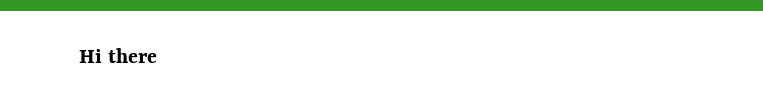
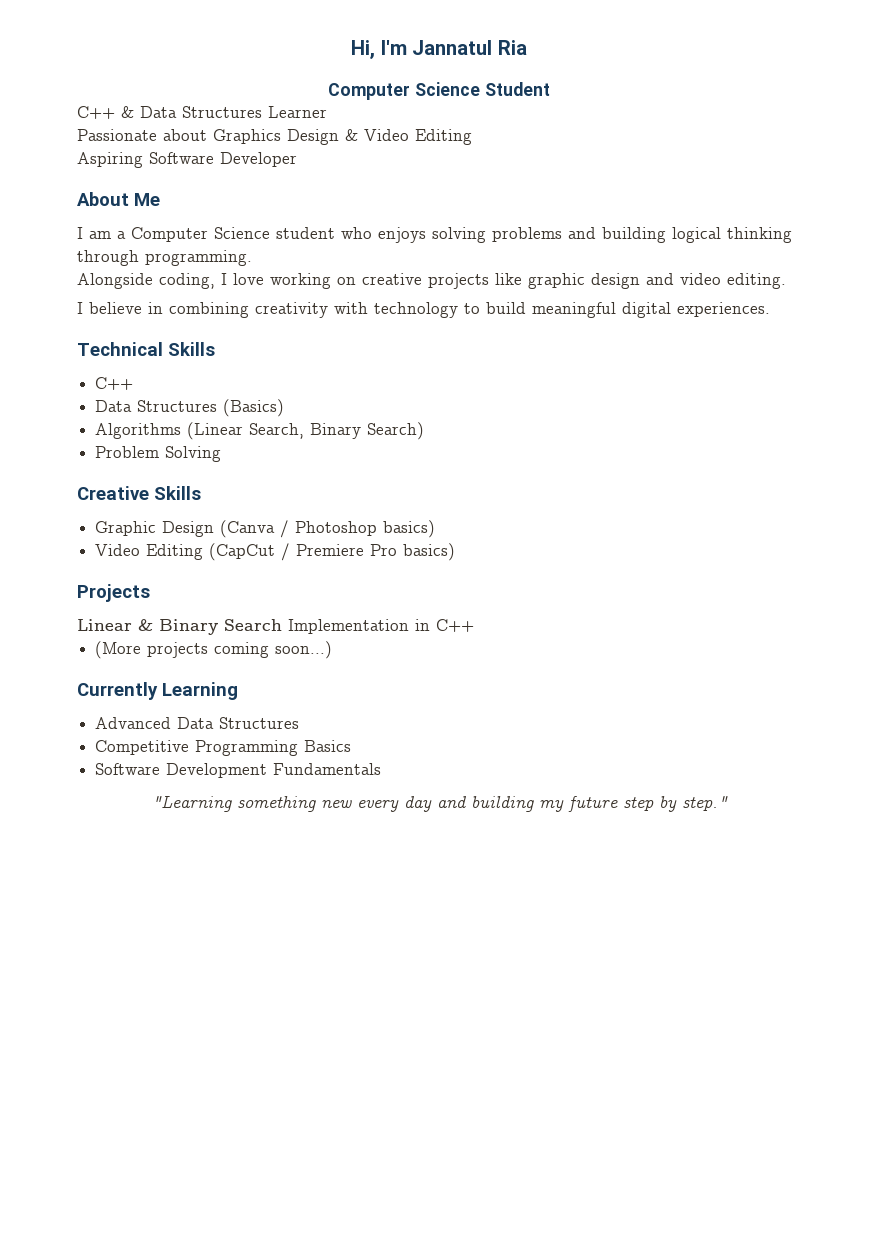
[79,48,158,63] Hi there -> [351,40,527,59] [328,82,550,100] [77,106,327,119] [77,129,472,145] [77,152,297,168] [77,192,160,206] [77,227,792,243] [77,250,252,266] [77,273,786,289] [77,302,770,318] [77,342,215,356] [95,377,134,390] [95,399,285,417] [95,422,425,440] [95,446,222,462] [77,486,201,500] [95,520,436,538] [95,543,456,561] [77,584,150,602] [77,619,474,635] [95,641,333,659] [77,682,238,700] [95,717,300,729] [95,740,352,756] [95,763,382,778] [151,795,728,812] Hi, I'm Jannatul Ria // Computer Science Student // C++ & Data Structures Learner // Passionate about Graphics Design & Video Editing // Aspiring Software Developer // About Me // I am a Computer Science student who enjoys solving problems and building logical thinking through programming. // Alongside coding, I love working on creative projects like graphic design and video editing. // I believe in combining creativity with technology to build meaningful digital experiences. // Technical Skills // C++ // Data Structures (Basics) // Algorithms (Linear Search, Binary Search) // Problem Solving // Creative Skills // Graphic Design (Canva / Photoshop basics) // Video Editing (CapCut / Premiere Pro basics) // Projects // Linear & Binary Search Implementation in C++ // (More projects coming soon...) // Currently Learning // Advanced Data Structures // Competitive Programming Basics // Software Development Fundamentals // "Learning something new every day and building my future step by step."

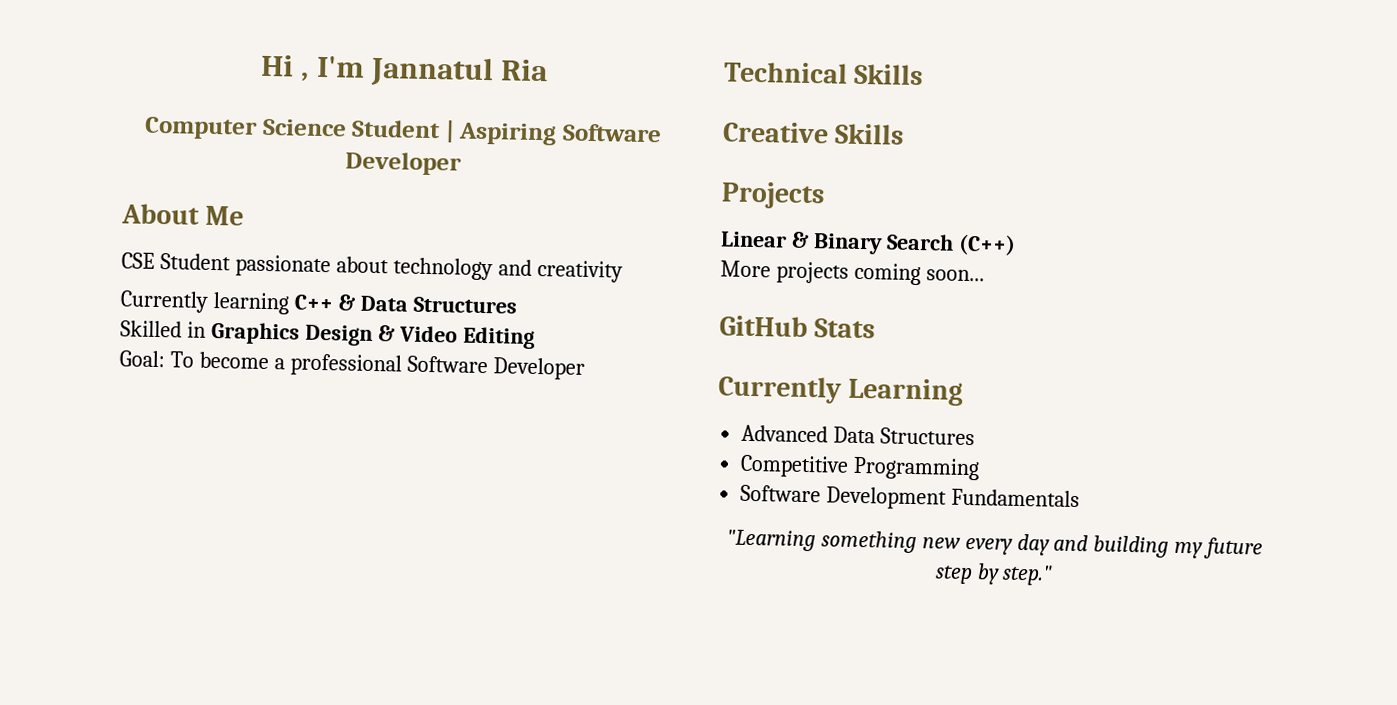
[351,40,376,59] Hi, -> [260,54,310,82] Hi ,
[77,106,327,119] [77,129,472,145] // C++ & Data Structures Learner // Passionate about Graphics Design & Video Editing // -> [444,120,455,143] |
[77,227,792,243] [77,250,252,266] [77,273,786,289] [77,302,770,318] [77,342,215,356] [95,377,134,390] [95,399,285,417] [95,422,425,440] [95,446,222,462] [77,486,201,500] [95,520,436,538] [95,543,456,561] I am a Computer Science student who enjoys solving problems and building logical thinking through programming. // Alongside coding, I love working on creative projects like graphic design and video editing. // I believe in combining creativity with technology to build meaningful digital experiences. // Technical Skills // C++ // Data Structures (Basics) // Algorithms (Linear Search, Binary Search) // Problem Solving // Creative Skills // Graphic Design (Canva / Photoshop basics) // Video Editing (CapCut / Premiere Pro basics) -> [121,252,623,283] [120,290,517,315] [120,320,535,349] [119,350,585,380] [724,61,924,86] [722,121,905,145] CSE Student passionate about technology and creativity // Currently learning C++ & Data Structures // Skilled in Graphics Design & Video Editing // Goal: To become a professional Software Developer // Technical Skills // Creative Skills
[288,619,474,634] [95,641,333,659] Implementation in C++ // (More projects coming soon...) -> [957,233,1016,256] [720,260,985,286] [719,315,876,339] (C++) // More projects coming soon... // GitHub Stats
[304,740,352,752] Basics -> (981, 468) none

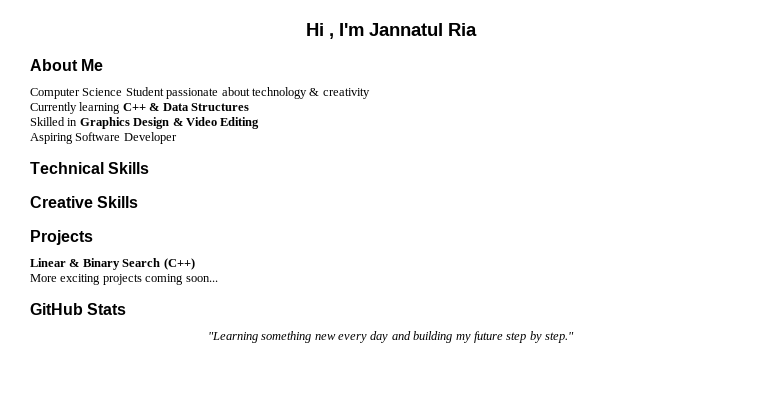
[143,116,663,146] [344,151,462,176] // Computer Science Student | Aspiring Software Developer -> (477, 29) none
[121,252,155,269] CSE -> [30,88,123,99] Computer Science
[497,259,532,276] and -> [309,88,320,96] &
[119,350,402,377] Goal: To become a professional -> [30,133,73,144] Aspiring
(771, 269) none -> [60,274,101,285] exciting
[718,375,964,406] [741,424,976,446] [740,454,981,481] [740,484,1081,510] // Currently Learning // Advanced Data Structures // Competitive Programming // Software Development Fundamentals -> (127, 309) none

